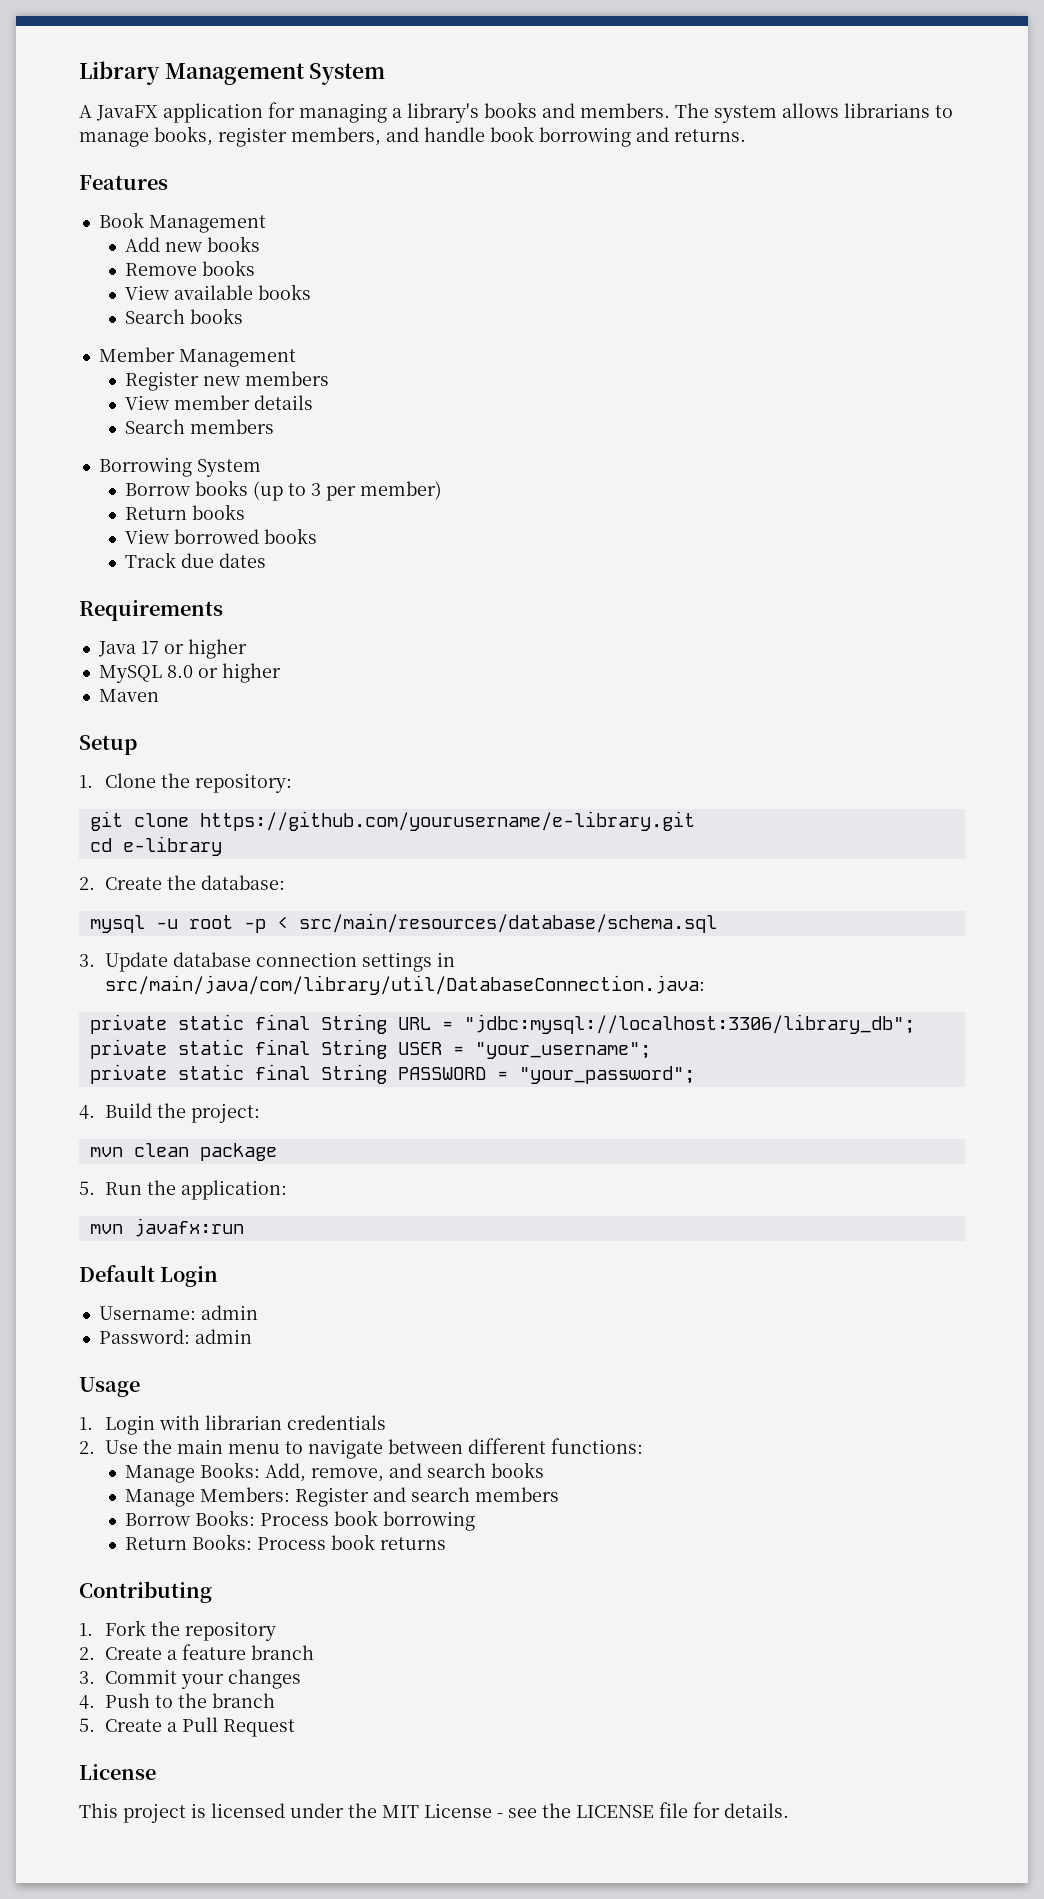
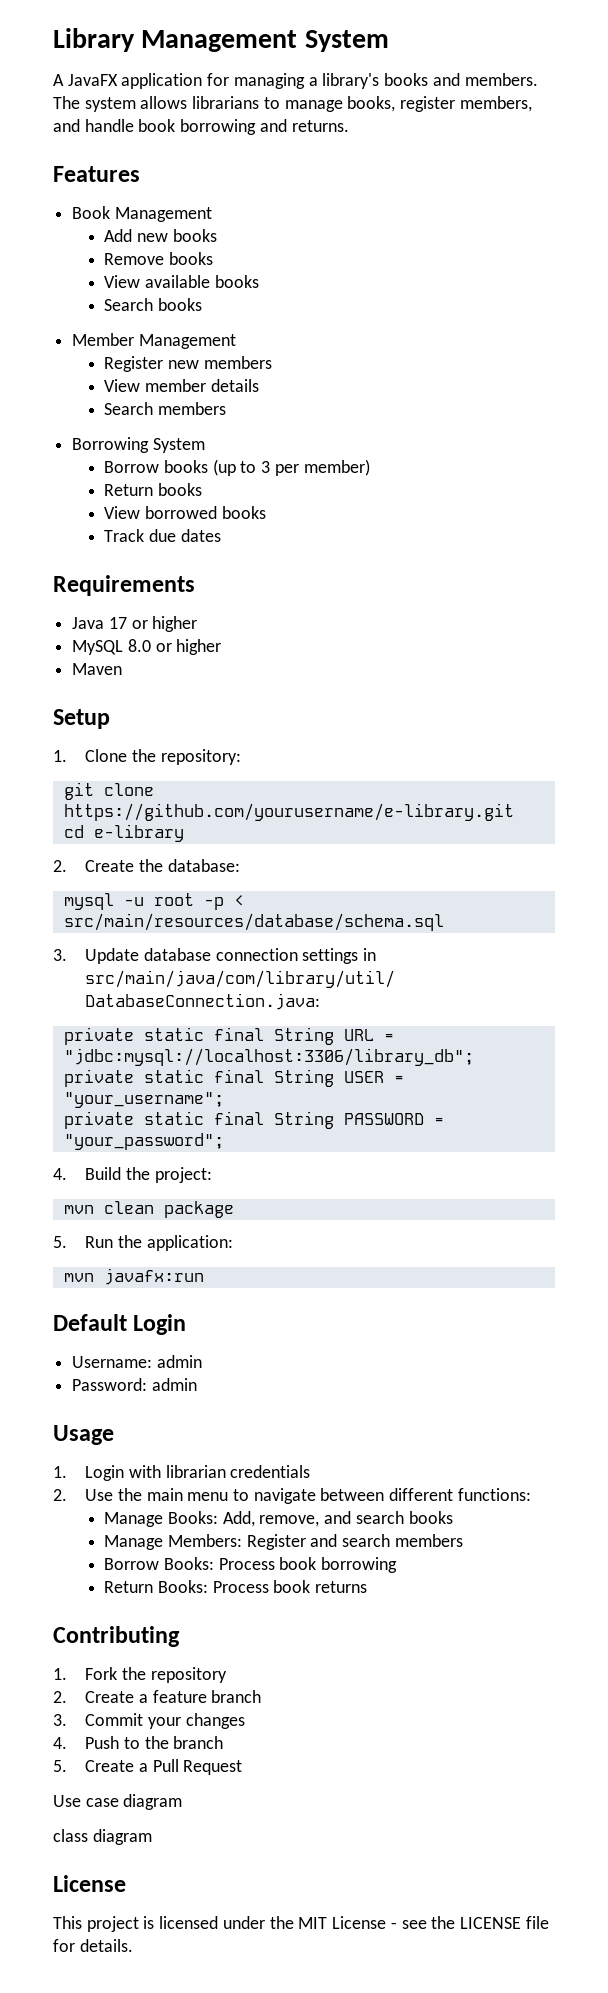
(296, 1728) none -> [53,1794,183,1810] [53,1829,152,1845] // Use case diagram // class diagram

